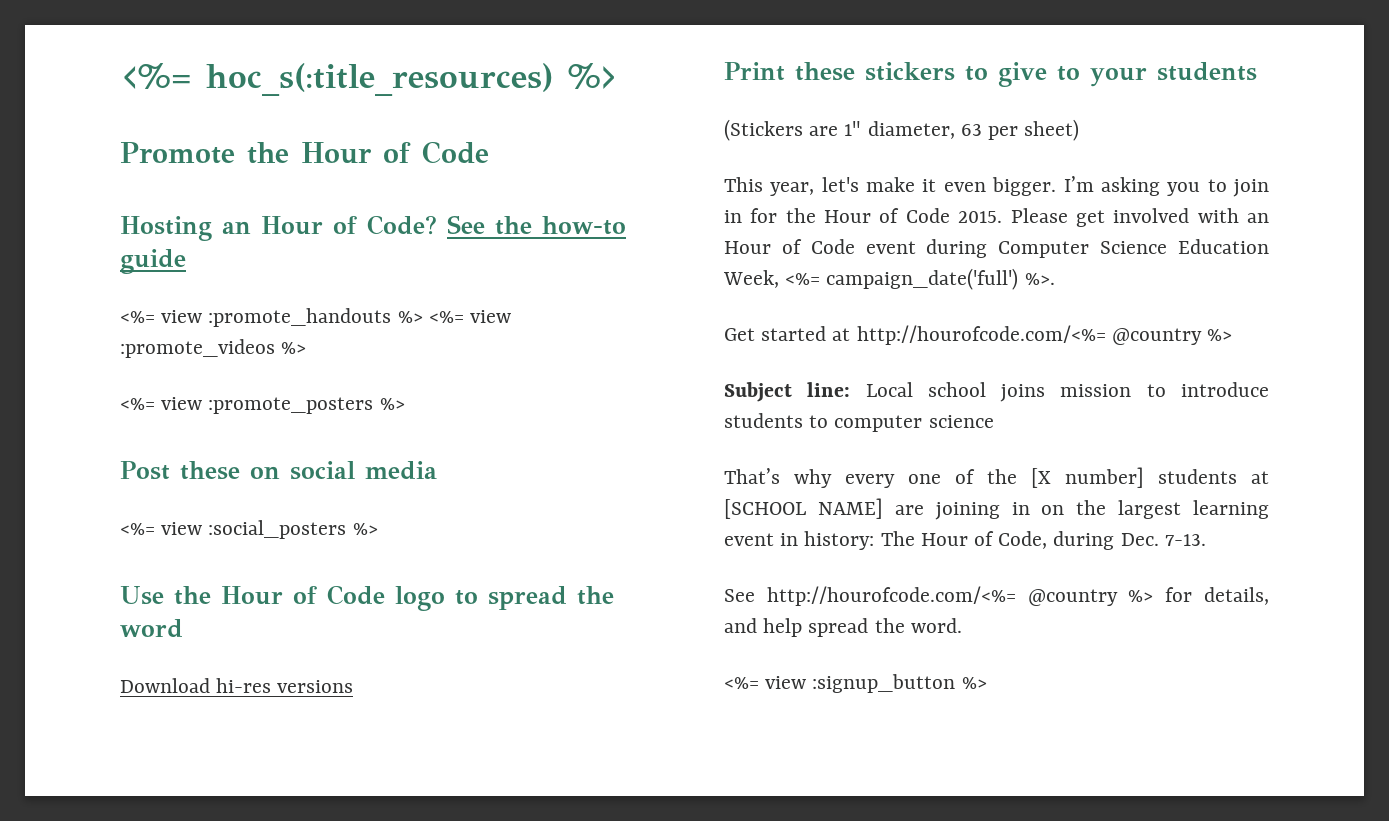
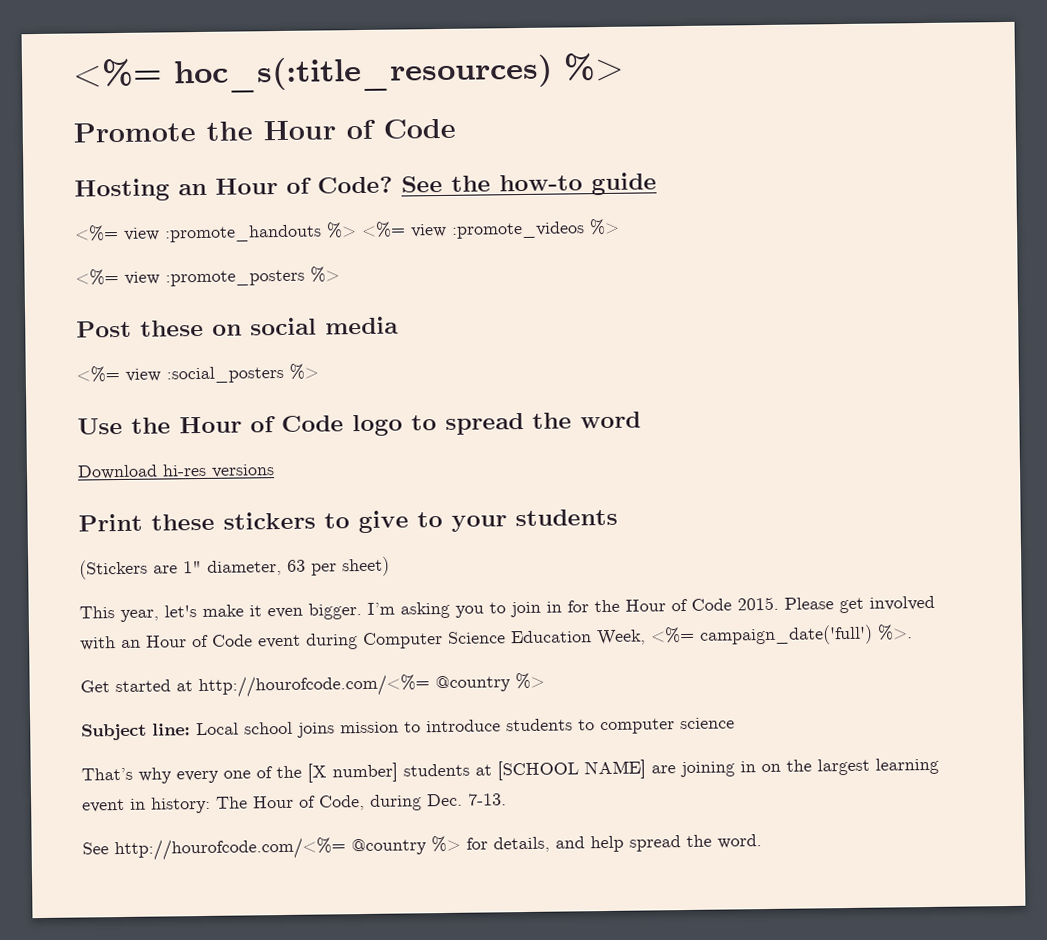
[724,674,987,693] // <%= view :signup_button %> -> (762, 841) none

